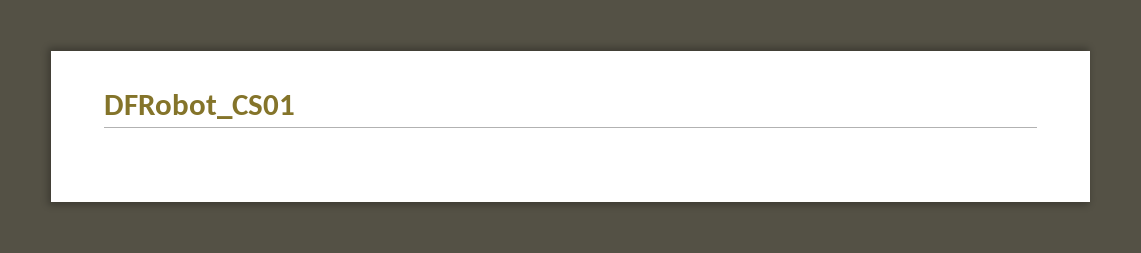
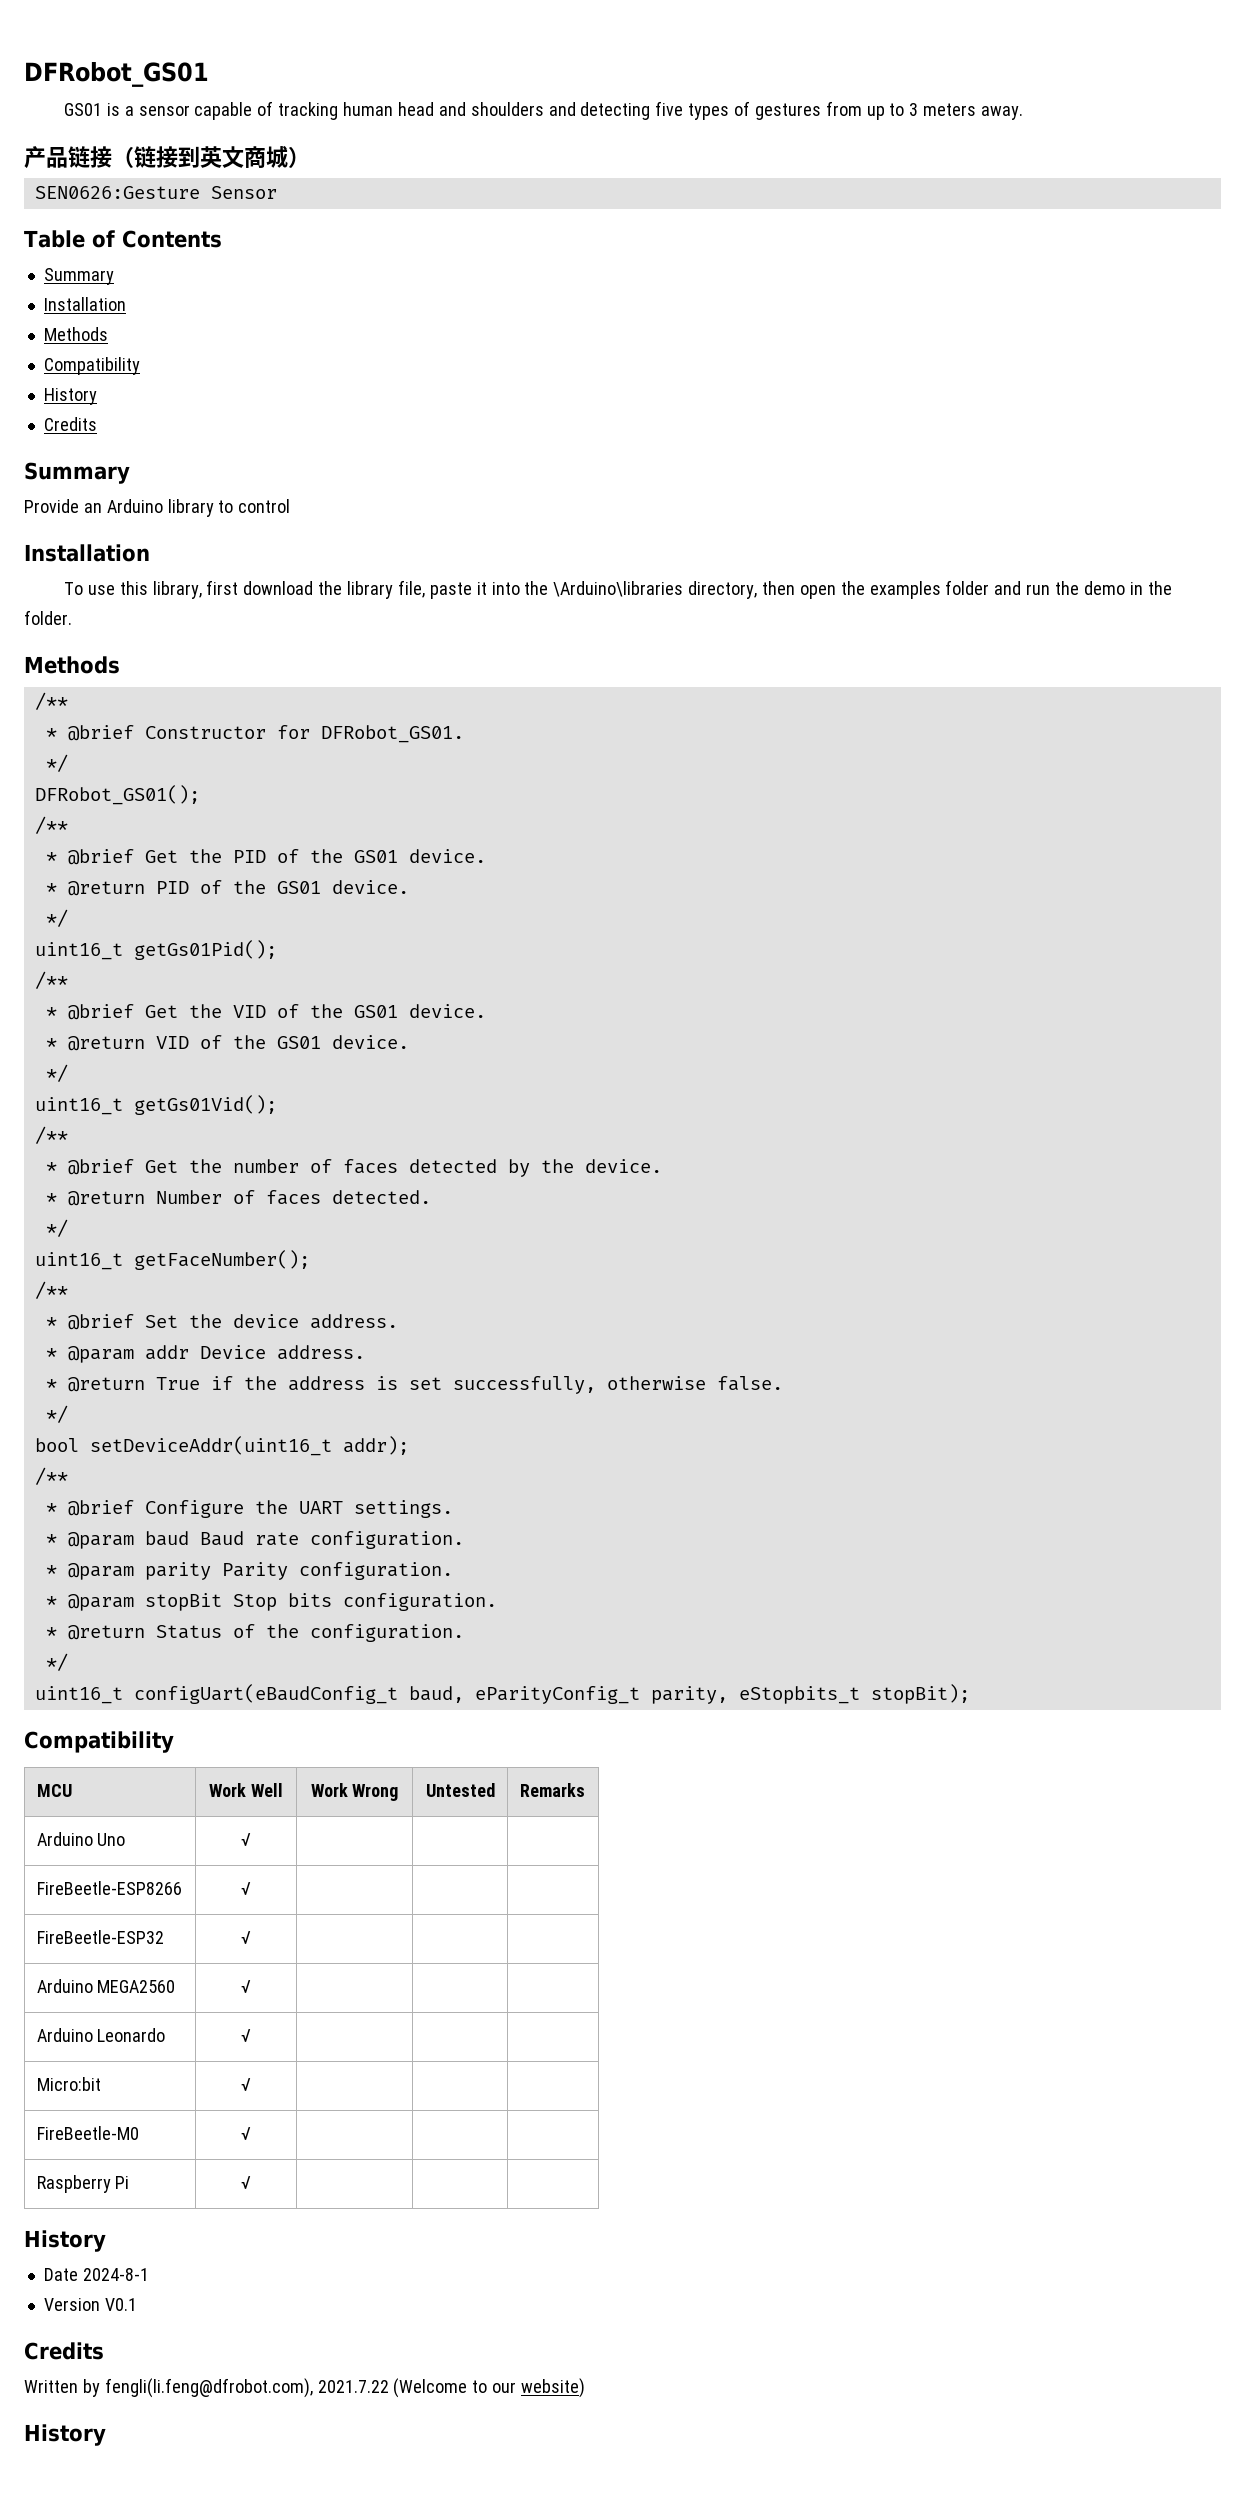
[104,94,295,119] DFRobot_CS01 -> [24,62,209,87] [64,101,1023,120] [24,145,310,169] [34,186,277,199] [24,230,222,248] [43,268,114,285] [43,297,126,311] [43,327,108,341] [43,357,140,375] [43,388,97,405] [43,417,97,431] [24,462,130,484] [24,499,291,517] [24,544,150,562] [64,580,1172,599] [24,610,72,625] [24,656,120,674] [34,692,68,710] [45,725,464,743] [45,754,68,772] [34,785,200,805] [34,816,68,834] [45,849,486,865] [45,880,409,896] [45,909,68,927] [34,940,277,960] [34,971,68,989] [45,1004,486,1020] [45,1035,409,1051] [45,1064,68,1082] [34,1095,277,1115] [34,1126,68,1144] [45,1159,662,1177] [45,1190,431,1206] [45,1219,68,1237] [34,1250,310,1270] [34,1281,68,1299] [45,1314,398,1330] [45,1345,365,1363] [45,1376,783,1394] [45,1405,68,1423] [34,1436,409,1456] [34,1467,68,1485] [45,1500,453,1518] [45,1531,464,1549] [45,1562,453,1580] [45,1593,497,1611] [45,1624,464,1642] [45,1653,68,1671] [34,1684,970,1704] [24,1731,174,1753] [36,1784,72,1797] [209,1783,283,1797] [310,1783,399,1801] [425,1783,495,1797] [519,1783,585,1797] [36,1832,126,1846] [241,1833,251,1846] [36,1881,182,1895] [241,1882,251,1895] [36,1930,164,1944] [241,1931,251,1944] [36,1979,176,1993] [241,1980,251,1993] [36,2028,166,2042] [241,2029,251,2042] [36,2077,101,2091] [241,2078,251,2091] [36,2126,139,2140] [241,2127,251,2140] [36,2175,130,2193] [241,2176,251,2189] [24,2230,106,2252] [43,2268,149,2281] [43,2298,137,2311] [24,2342,104,2360] [24,2378,586,2398] [24,2424,106,2446] DFRobot_GS01 // GS01 is a sensor capable of tracking human head and shoulders and detecting five types of gestures from up to 3 meters away. // 产品链接（链接到英文商城） // SEN0626:Gesture Sensor // Table of Contents // Summary // Installation // Methods // Compatibility // History // Credits // Summary // Provide an Arduino library to control // Installation // To use this library, first download the library file, paste it into the \Arduino\libraries directory, then open the examples folder and run the demo in the folder. // Methods // /** // * @brief Constructor for DFRobot_GS01. // */ // DFRobot_GS01(); // /** // * @brief Get the PID of the GS01 device. // * @return PID of the GS01 device. // */ // uint16_t getGs01Pid(); // /** // * @brief Get the VID of the GS01 device. // * @return VID of the GS01 device. // */ // uint16_t getGs01Vid(); // /** // * @brief Get the number of faces detected by the device. // * @return Number of faces detected. // */ // uint16_t getFaceNumber(); // /** // * @brief Set the device address. // * @param addr Device address. // * @return True if the address is set successfully, otherwise false. // */ // bool setDeviceAddr(uint16_t addr); // /** // * @brief Configure the UART settings. // * @param baud Baud rate configuration. // * @param parity Parity configuration. // * @param stopBit Stop bits configuration. // * @return Status of the configuration. // */ // uint16_t configUart(eBaudConfig_t baud, eParityConfig_t parity, eStopbits_t stopBit); // Compatibility // MCU | Work Well | Work Wrong | Untested | Remarks // Arduino Uno | √ | | | // FireBeetle-ESP8266 | √ | | | // FireBeetle-ESP32 | √ | | | // Arduino MEGA2560 | √ | | | // Arduino Leonardo | √ | | | // Micro:bit | √ | | | // FireBeetle-M0 | √ | | | // Raspberry Pi | √ | | | // History // Date 2024-8-1 // Version V0.1 // Credits // Written by fengli(li.feng@dfrobot.com), 2021.7.22 (Welcome to our website) // History

